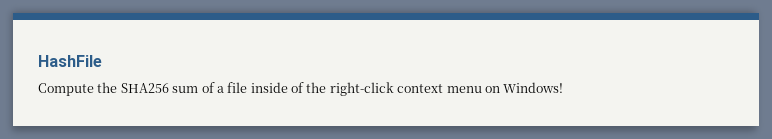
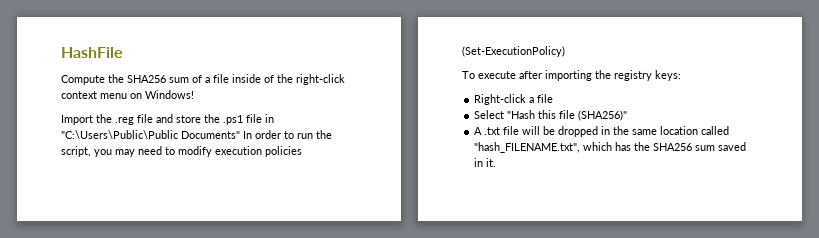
(564, 87) none -> [61,114,274,125] [61,130,332,139] [61,146,302,157] [462,46,565,57] [462,70,681,81] [474,94,554,105] [474,110,628,121] [474,126,730,137] [474,142,747,153] [474,158,497,167] // Import the .reg file and store the .ps1 file in "C:\Users\Public\Public Documents" In order to run the script, you may need to modify execution policies (Set-ExecutionPolicy) // To execute after importing the registry keys: // Right-click a file // Select "Hash this file (SHA256)" // A .txt file will be dropped in the same location called "hash_FILENAME.txt", which has the SHA256 sum saved in it.

